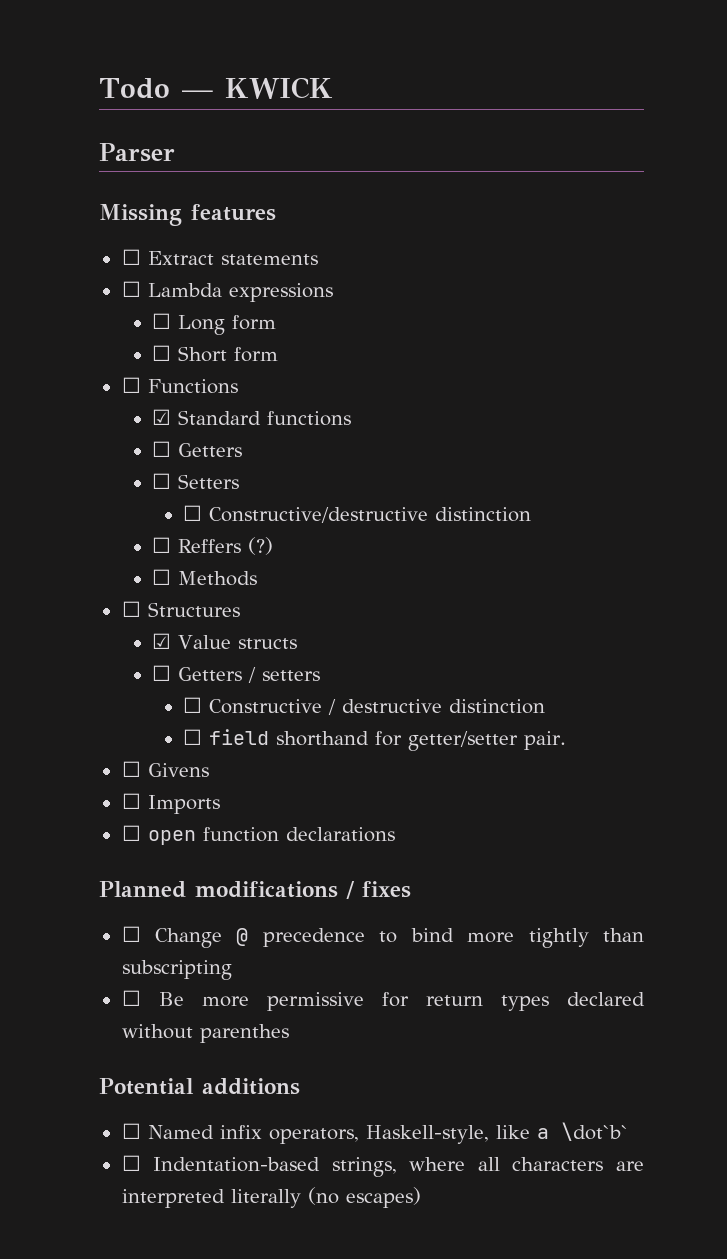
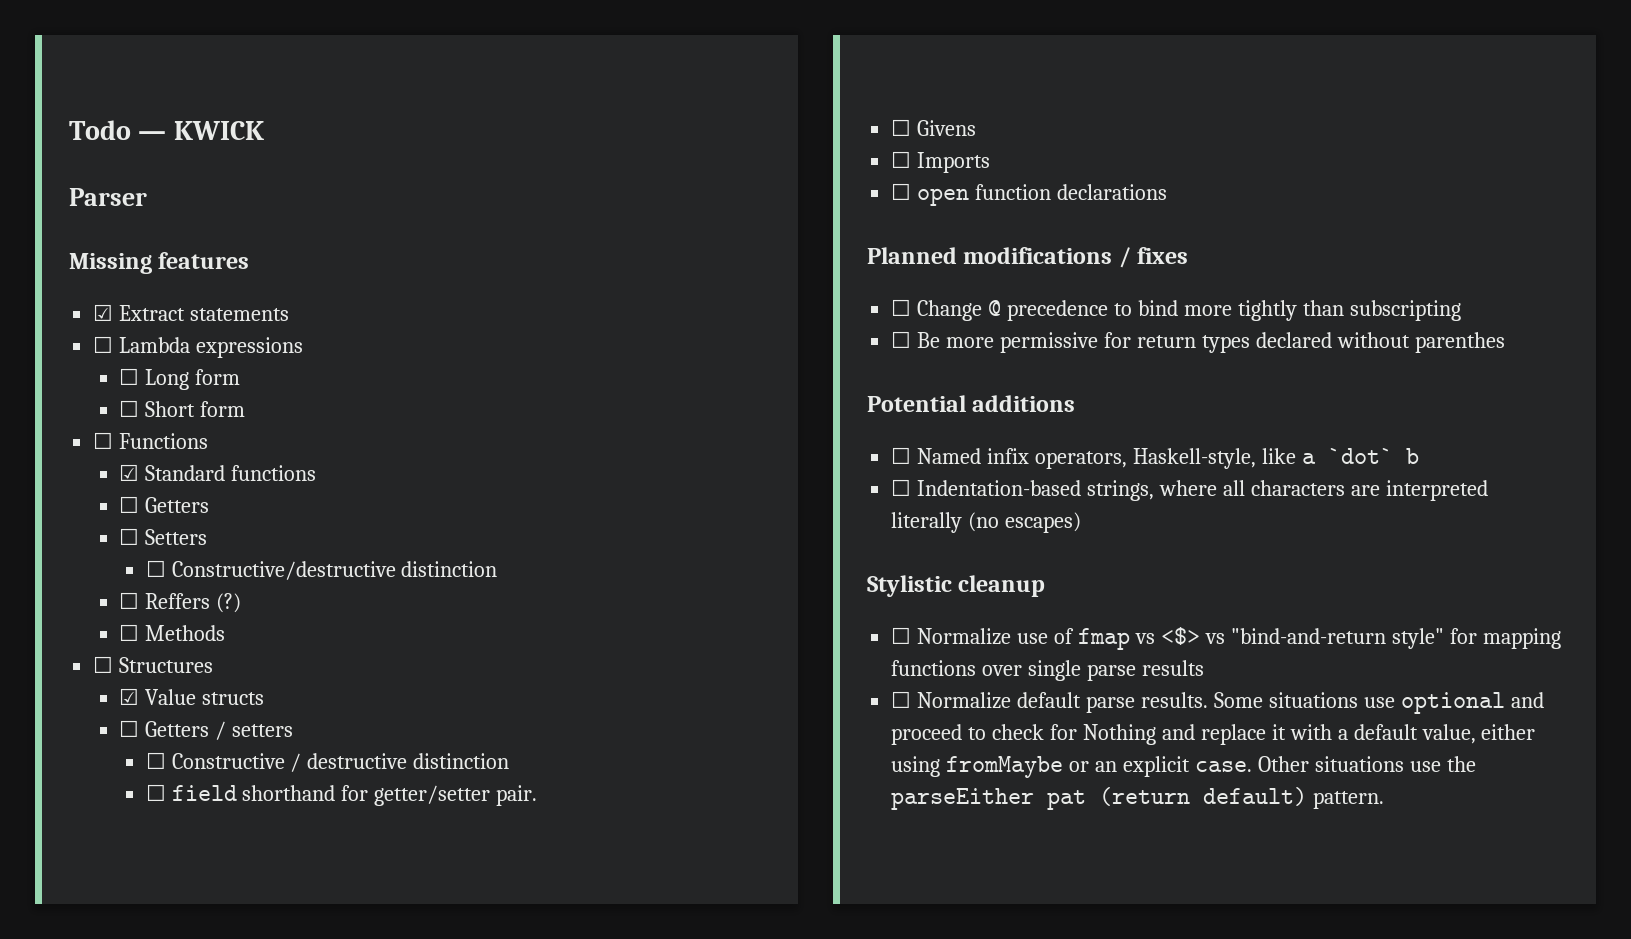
[121,249,141,265] ☐ -> [93,304,114,321] ☑
[560,1122,628,1141] \dot`b` -> [1327,448,1419,464] `dot` b
(421, 1197) none -> [867,575,1046,597] [891,627,1561,650] [891,660,1204,681] [891,691,1544,714] [891,724,1536,745] [891,756,1476,778] [891,787,1385,810] // Stylistic cleanup // ☐ Normalize use of fmap vs <$> vs "bind-and-return style" for mapping functions over single parse results // ☐ Normalize default parse results. Some situations use optional and proceed to check for Nothing and replace it with a default value, either using fromMaybe or an explicit case. Other situations use the parseEither pat (return default) pattern.

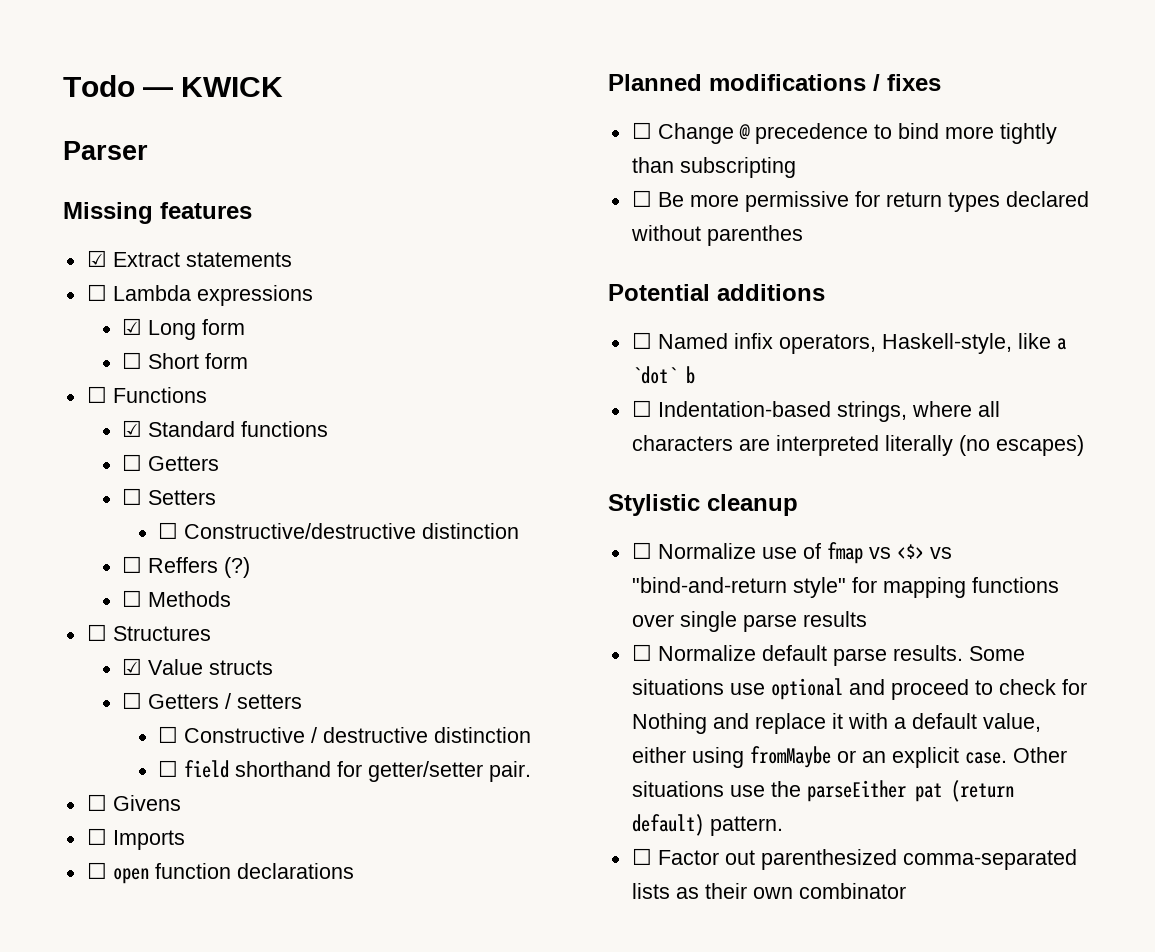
[119,368,140,385] ☐ -> [122,318,143,335] ☑
(1385, 800) none -> [631,848,1077,870] [631,883,906,899] // ☐ Factor out parenthesized comma-separated lists as their own combinator

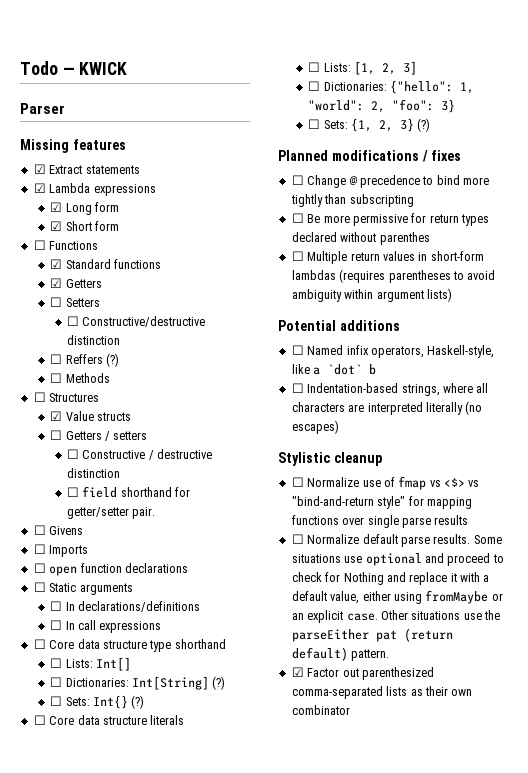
[86,284,107,301] ☐ -> [33,183,46,193] ☑
[122,352,143,369] ☐ -> [50,221,63,231] ☑
[122,454,143,471] ☐ -> [50,278,63,288] ☑
(354, 871) none -> [33,582,133,595] [50,601,201,612] [50,620,162,633] [33,639,226,652] [50,657,132,671] [50,676,226,690] [50,695,145,709] [33,715,185,725] [308,61,418,75] [308,80,475,94] [308,99,456,113] [308,118,431,132] // ☐ Static arguments // ☐ In declarations/definitions // ☐ In call expressions // ☐ Core data structure type shorthand // ☐ Lists: Int[] // ☐ Dictionaries: Int[String] (?) // ☐ Sets: Int{} (?) // ☐ Core data structure literals // ☐ Lists: [1, 2, 3] // ☐ Dictionaries: {"hello": 1, "world": 2, "foo": 3} // ☐ Sets: {1, 2, 3} (?)
(803, 235) none -> [291,251,484,264] [291,269,496,283] [291,288,452,302] // ☐ Multiple return values in short-form lambdas (requires parentheses to avoid ambiguity within argument lists)
[631,848,652,865] ☐ -> [291,667,304,677] ☑

